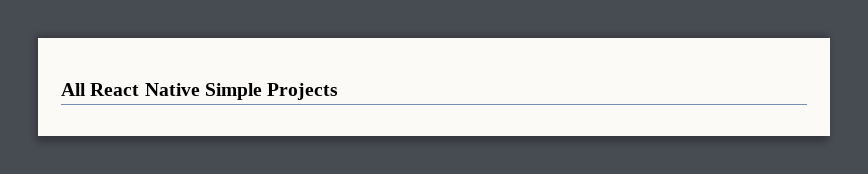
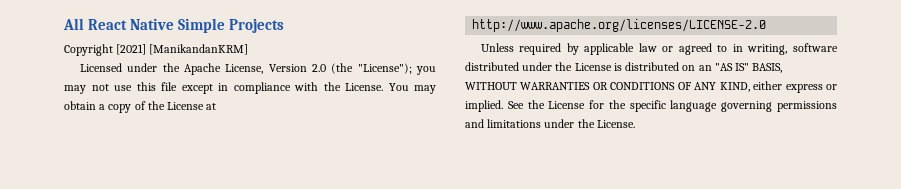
(339, 91) none -> [64,44,249,56] [79,63,436,75] [64,82,436,94] [64,101,217,113] [472,19,767,32] [480,43,838,55] [465,62,783,73] [465,81,837,93] [465,100,837,112] [465,119,635,128] // Copyright [2021] [ManikandanKRM] // Licensed under the Apache License, Version 2.0 (the "License"); you may not use this file except in compliance with the License. You may obtain a copy of the License at // http://www.apache.org/licenses/LICENSE-2.0 // Unless required by applicable law or agreed to in writing, software distributed under the License is distributed on an "AS IS" BASIS, WITHOUT WARRANTIES OR CONDITIONS OF ANY KIND, either express or implied. See the License for the specific language governing permissions and limitations under the License.

